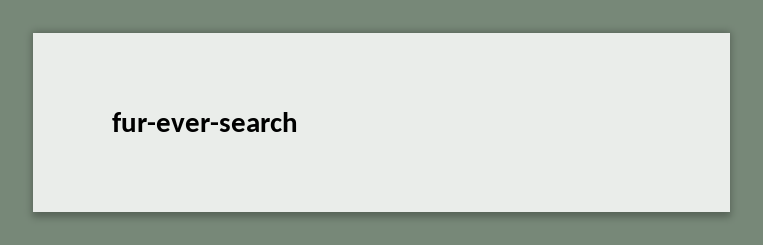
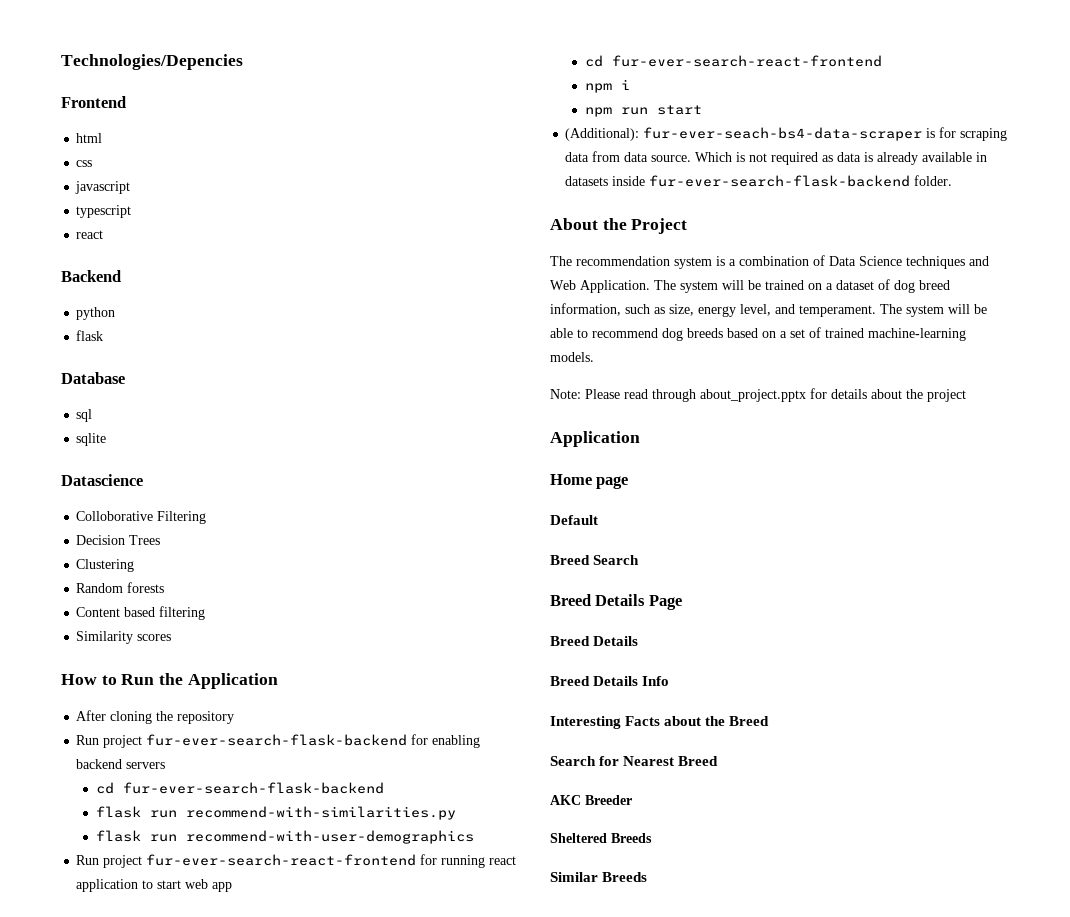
[112,112,298,132] fur-ever-search -> [61,54,243,70] [61,96,126,108] [76,133,103,143] [76,160,93,167] [75,181,131,194] [76,205,132,218] [76,230,104,239] [61,270,121,282] [76,307,116,320] [76,330,104,341] [61,372,125,384] [76,409,93,422] [76,433,107,446] [61,474,143,486] [76,511,207,524] [76,535,161,545] [76,559,135,572] [76,582,165,593] [76,606,206,620] [76,631,172,644] [61,673,278,689] [76,710,235,724] [76,734,481,748] [76,759,166,769] [95,782,384,794] [95,806,456,820] [95,830,474,844] [76,854,517,868] [76,879,233,892] [584,55,882,67] [584,79,630,93] [584,105,702,117] [565,127,1008,141] [565,151,988,165] [565,175,953,187] [550,218,688,234] [550,255,989,269] [550,279,950,293] [550,303,987,317] [550,327,966,341] [550,352,594,362] [550,388,966,402] [550,431,640,447] [550,474,629,489] [550,515,598,525] [550,555,640,565] [550,594,682,610] [550,636,639,646] [550,676,670,686] [550,716,770,729] [550,756,719,766] [550,795,632,805] [550,833,652,843] [550,872,648,882] Technologies/Depencies // Frontend // html // css // javascript // typescript // react // Backend // python // flask // Database // sql // sqlite // Datascience // Colloborative Filtering // Decision Trees // Clustering // Random forests // Content based filtering // Similarity scores // How to Run the Application // After cloning the repository // Run project fur-ever-search-flask-backend for enabling backend servers // cd fur-ever-search-flask-backend // flask run recommend-with-similarities.py // flask run recommend-with-user-demographics // Run project fur-ever-search-react-frontend for running react application to start web app // cd fur-ever-search-react-frontend // npm i // npm run start // (Additional): fur-ever-seach-bs4-data-scraper is for scraping data from data source. Which is not required as data is already available in datasets inside fur-ever-search-flask-backend folder. // About the Project // The recommendation system is a combination of Data Science techniques and Web Application. The system will be trained on a dataset of dog breed information, such as size, energy level, and temperament. The system will be able to recommend dog breeds based on a set of trained machine-learning models. // Note: Please read through about_project.pptx for details about the project // Application // Home page // Default // Breed Search // Breed Details Page // Breed Details // Breed Details Info // Interesting Facts about the Breed // Search for Nearest Breed // AKC Breeder // Sheltered Breeds // Similar Breeds

